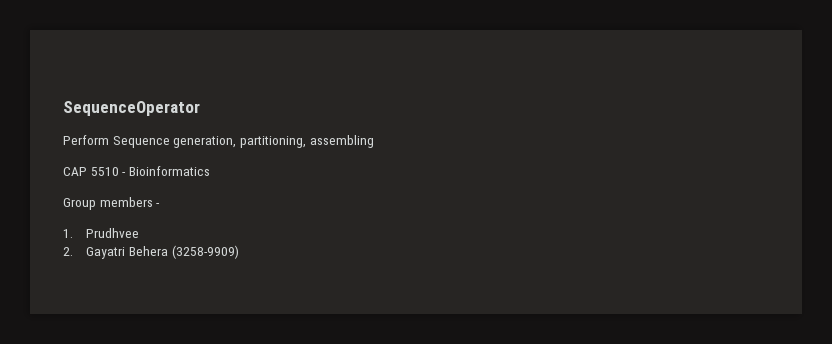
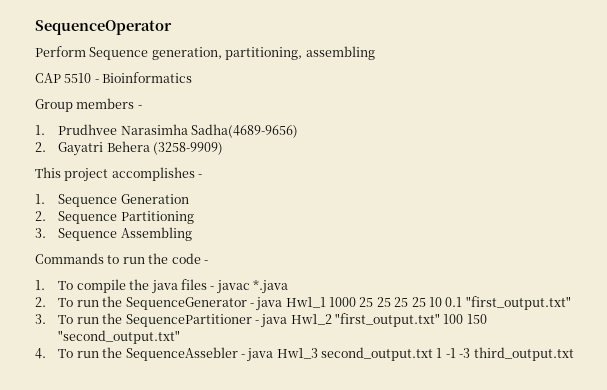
(140, 233) none -> [120,124,299,138] Narasimha Sadha(4689-9656)
(239, 252) none -> [35,167,203,182] [35,194,189,207] [35,211,194,224] [35,227,192,241] [35,253,208,264] [35,279,289,294] [35,296,571,311] [35,313,487,328] [58,330,181,344] [35,347,574,362] // This project accomplishes - // 1. Sequence Generation // 2. Sequence Partitioning // 3. Sequence Assembling // Commands to run the code - // 1. To compile the java files - javac *.java // 2. To run the SequenceGenerator - java Hw1_1 1000 25 25 25 25 10 0.1 "first_output.txt" // 3. To run the SequencePartitioner - java Hw1_2 "first_output.txt" 100 150 "second_output.txt" // 4. To run the SequenceAssebler - java Hw1_3 second_output.txt 1 -1 -3 third_output.txt

